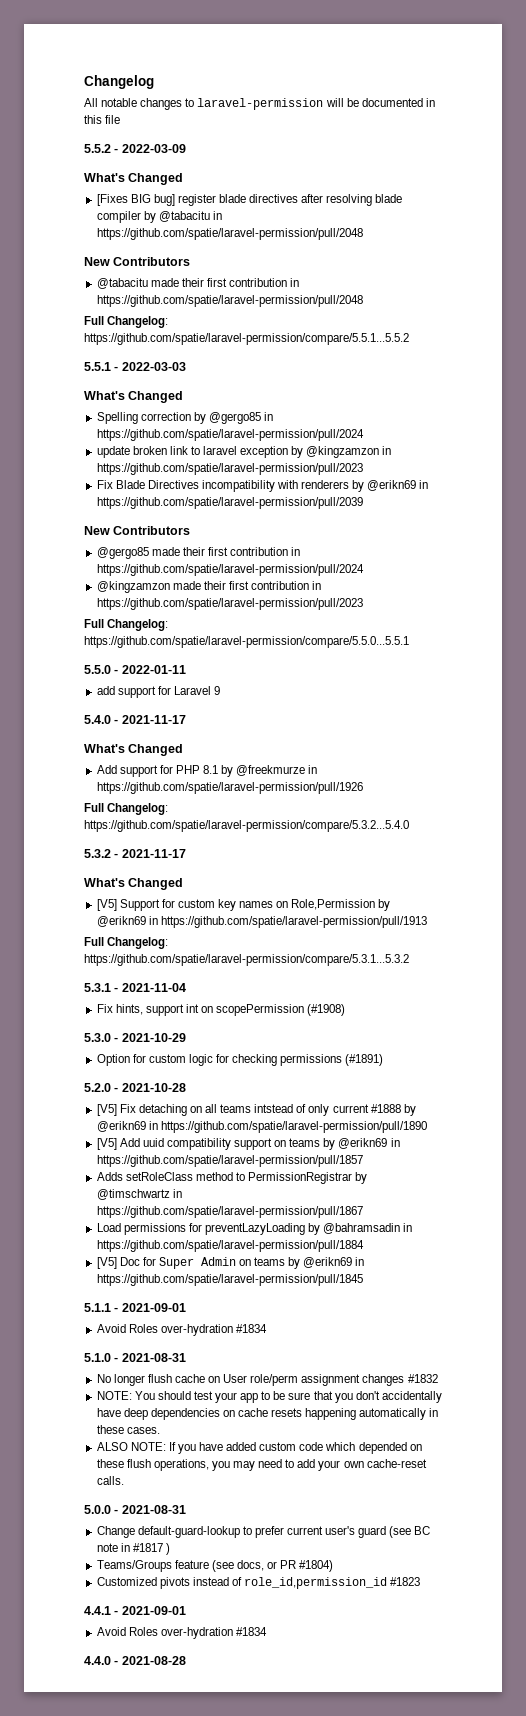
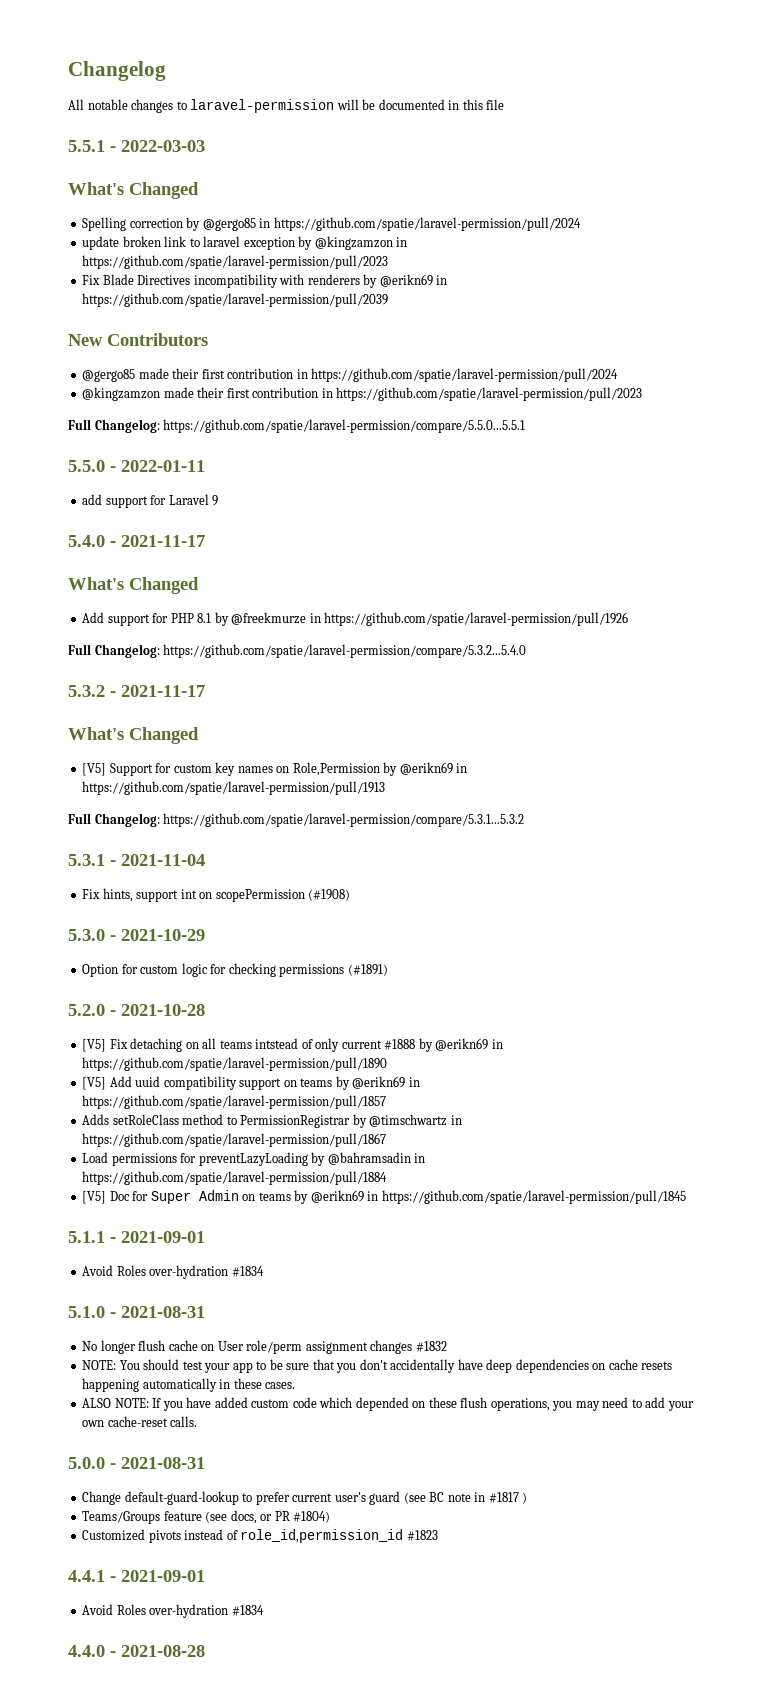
[84,144,186,153] [84,173,184,185] [96,194,403,206] [96,211,222,223] [96,228,363,240] [84,257,191,266] [96,278,300,289] [96,295,363,307] [84,316,169,328] [84,333,409,345] // 5.5.2 - 2022-03-09 // What's Changed // [Fixes BIG bug] register blade directives after resolving blade compiler by @tabacitu in https://github.com/spatie/laravel-permission/pull/2048 // New Contributors // @tabacitu made their first contribution in https://github.com/spatie/laravel-permission/pull/2048 // Full Changelog: https://github.com/spatie/laravel-permission/compare/5.5.1...5.5.2 -> (505, 104) none

